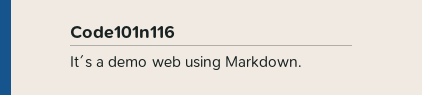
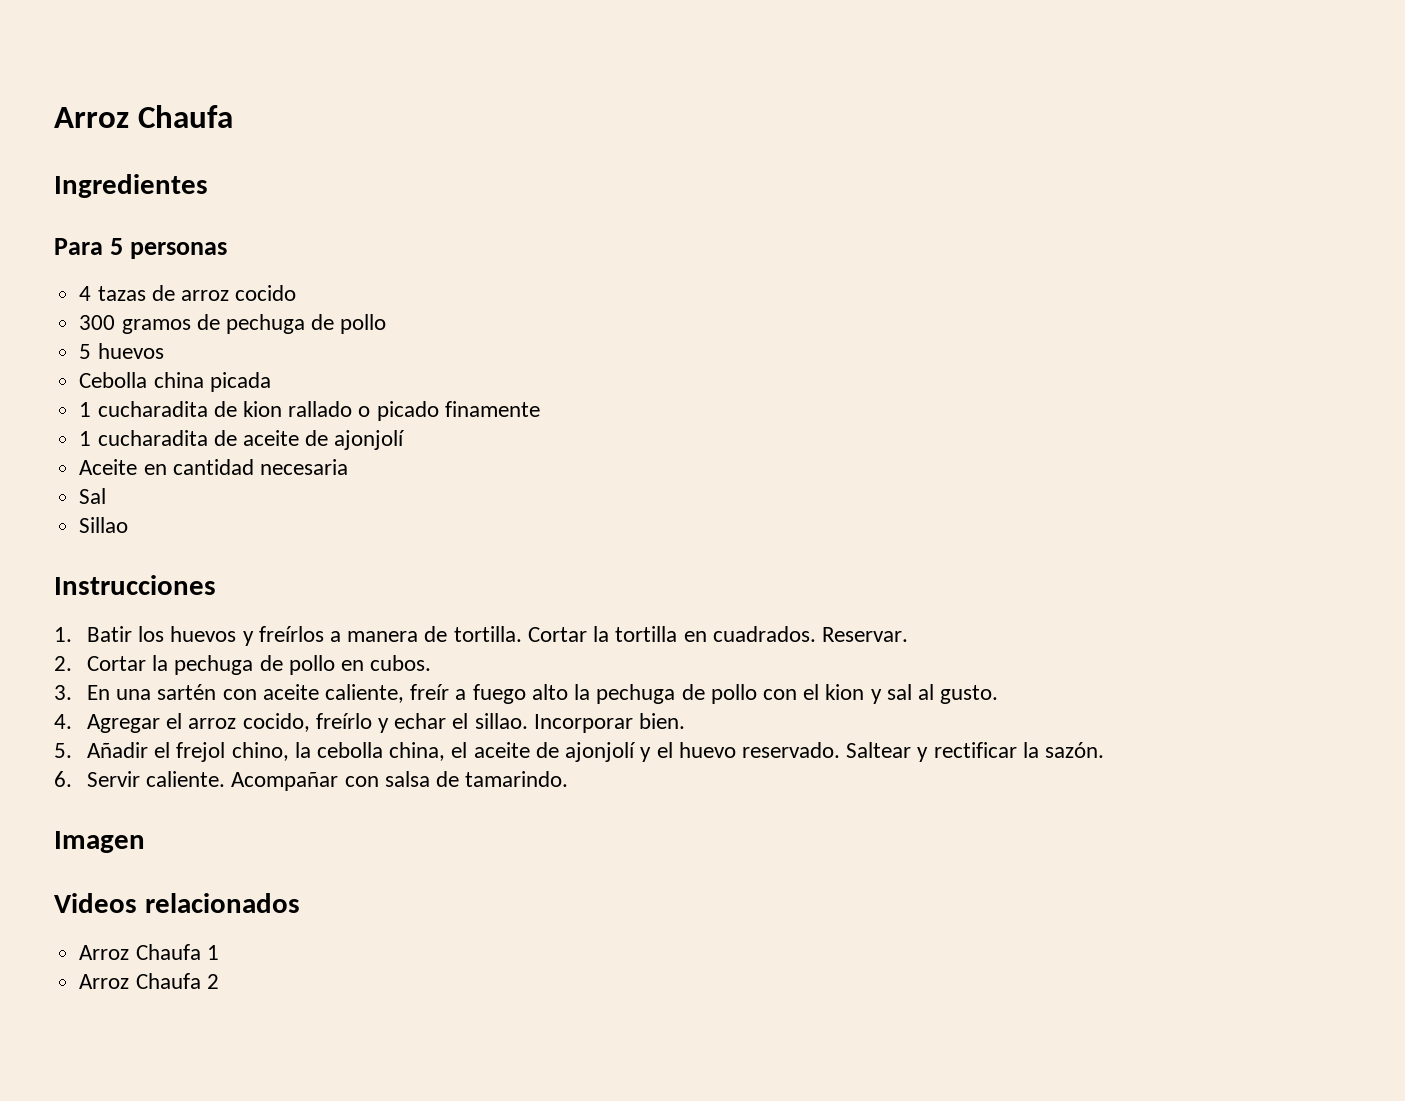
[70,25,175,39] [70,54,302,70] Code101n116 // It´s a demo web using Markdown. -> [54,105,233,128] [54,174,208,198] [54,238,228,259] [79,285,297,301] [79,314,387,334] [79,343,164,359] [79,372,271,392] [79,401,540,421] [79,430,406,450] [79,459,348,475] [79,488,107,504] [79,517,129,533] [54,575,216,595] [54,626,908,646] [54,655,432,675] [54,684,999,704] [54,713,686,733] [54,742,1104,762] [54,771,569,791] [54,831,145,853] [54,893,300,913] [79,944,219,960] [79,973,219,989] Arroz Chaufa // Ingredientes // Para 5 personas // 4 tazas de arroz cocido // 300 gramos de pechuga de pollo // 5 huevos // Cebolla china picada // 1 cucharadita de kion rallado o picado finamente // 1 cucharadita de aceite de ajonjolí // Aceite en cantidad necesaria // Sal // Sillao // Instrucciones // 1. Batir los huevos y freírlos a manera de tortilla. Cortar la tortilla en cuadrados. Reservar. // 2. Cortar la pechuga de pollo en cubos. // 3. En una sartén con aceite caliente, freír a fuego alto la pechuga de pollo con el kion y sal al gusto. // 4. Agregar el arroz cocido, freírlo y echar el sillao. Incorporar bien. // 5. Añadir el frejol chino, la cebolla china, el aceite de ajonjolí y el huevo reservado. Saltear y rectificar la sazón. // 6. Servir caliente. Acompañar con salsa de tamarindo. // Imagen // Videos relacionados // Arroz Chaufa 1 // Arroz Chaufa 2

